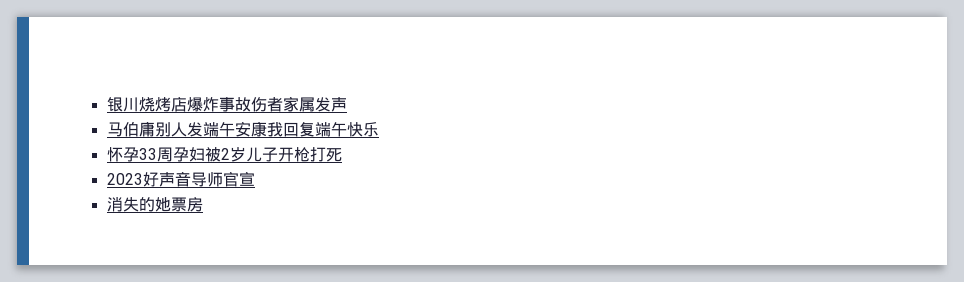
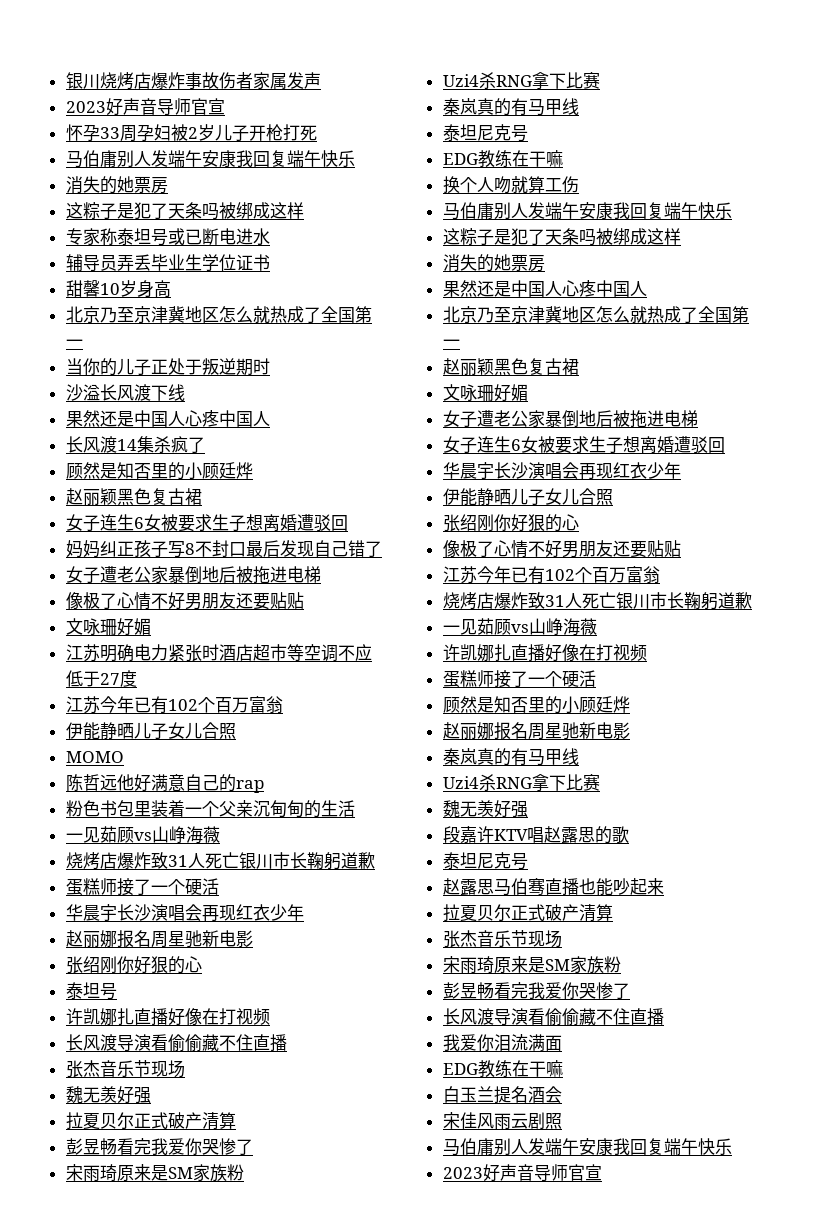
[106,121,379,137] [106,147,342,162] [106,171,255,187] [106,197,203,212] // 马伯庸别人发端午安康我回复端午快乐 // 怀孕33周孕妇被2岁儿子开枪打死 // 2023好声音导师官宣 // 消失的她票房 -> [65,98,225,116] [65,124,317,142] [65,150,355,168] [65,176,168,194] [65,202,304,220] [65,228,270,246] [65,254,270,271] [65,280,171,298] [65,306,372,323] [65,339,83,347] [65,358,270,376] [65,384,185,401] [65,410,270,427] [65,436,205,453] [65,462,253,480] [65,488,202,506] [65,514,348,532] [65,540,382,558] [65,566,321,584] [65,592,304,610] [65,618,151,636] [65,644,372,662] [65,670,137,687] [65,696,283,714] [65,722,236,740] [65,751,124,763] [65,774,264,793] [65,800,355,818] [65,826,220,844] [65,852,375,870] [65,878,219,896] [65,904,304,922] [65,930,253,948] [65,956,202,974] [65,982,117,1000] [65,1008,270,1026] [65,1034,287,1052] [65,1060,185,1078] [65,1086,151,1104] [65,1112,236,1130] [65,1138,253,1155] [65,1164,244,1182] [442,71,600,89] [442,98,579,116] [442,124,528,142] [442,150,563,168] [442,176,579,194] [442,202,732,220] [442,228,681,246] [442,254,545,272] [442,280,647,297] [442,306,749,323] [442,339,460,347] [442,358,579,376] [442,384,528,402] [442,410,698,428] [442,436,725,454] [442,462,681,480] [442,488,613,506] [442,514,579,532] [442,540,681,558] [442,566,660,584] [442,592,752,610] [442,618,597,636] [442,644,647,662] [442,670,596,688] [442,696,630,714] [442,722,630,740] [442,748,579,766] [442,773,600,791] [442,800,528,818] [442,826,629,844] [442,852,528,870] [442,877,664,896] [442,904,613,922] [442,930,562,948] [442,956,621,974] [442,982,630,999] [442,1008,664,1026] [442,1034,562,1051] [442,1060,563,1078] [442,1086,562,1104] [442,1112,562,1130] [442,1138,732,1156] [442,1164,602,1182] // 2023好声音导师官宣 // 怀孕33周孕妇被2岁儿子开枪打死 // 马伯庸别人发端午安康我回复端午快乐 // 消失的她票房 // 这粽子是犯了天条吗被绑成这样 // 专家称泰坦号或已断电进水 // 辅导员弄丢毕业生学位证书 // 甜馨10岁身高 // 北京乃至京津冀地区怎么就热成了全国第一 // 当你的儿子正处于叛逆期时 // 沙溢长风渡下线 // 果然还是中国人心疼中国人 // 长风渡14集杀疯了 // 顾然是知否里的小顾廷烨 // 赵丽颖黑色复古裙 // 女子连生6女被要求生子想离婚遭驳回 // 妈妈纠正孩子写8不封口最后发现自己错了 // 女子遭老公家暴倒地后被拖进电梯 // 像极了心情不好男朋友还要贴贴 // 文咏珊好媚 // 江苏明确电力紧张时酒店超市等空调不应低于27度 // 江苏今年已有102个百万富翁 // 伊能静晒儿子女儿合照 // MOMO // 陈哲远他好满意自己的rap // 粉色书包里装着一个父亲沉甸甸的生活 // 一见茹顾vs山峥海薇 // 烧烤店爆炸致31人死亡银川市长鞠躬道歉 // 蛋糕师接了一个硬活 // 华晨宇长沙演唱会再现红衣少年 // 赵丽娜报名周星驰新电影 // 张绍刚你好狠的心 // 泰坦号 // 许凯娜扎直播好像在打视频 // 长风渡导演看偷偷藏不住直播 // 张杰音乐节现场 // 魏无羡好强 // 拉夏贝尔正式破产清算 // 彭昱畅看完我爱你哭惨了 // 宋雨琦原来是SM家族粉 // Uzi4杀RNG拿下比赛 // 秦岚真的有马甲线 // 泰坦尼克号 // EDG教练在干嘛 // 换个人吻就算工伤 // 马伯庸别人发端午安康我回复端午快乐 // 这粽子是犯了天条吗被绑成这样 // 消失的她票房 // 果然还是中国人心疼中国人 // 北京乃至京津冀地区怎么就热成了全国第一 // 赵丽颖黑色复古裙 // 文咏珊好媚 // 女子遭老公家暴倒地后被拖进电梯 // 女子连生6女被要求生子想离婚遭驳回 // 华晨宇长沙演唱会再现红衣少年 // 伊能静晒儿子女儿合照 // 张绍刚你好狠的心 // 像极了心情不好男朋友还要贴贴 // 江苏今年已有102个百万富翁 // 烧烤店爆炸致31人死亡银川市长鞠躬道歉 // 一见茹顾vs山峥海薇 // 许凯娜扎直播好像在打视频 // 蛋糕师接了一个硬活 // 顾然是知否里的小顾廷烨 // 赵丽娜报名周星驰新电影 // 秦岚真的有马甲线 // Uzi4杀RNG拿下比赛 // 魏无羡好强 // 段嘉许KTV唱赵露思的歌 // 泰坦尼克号 // 赵露思马伯骞直播也能吵起来 // 拉夏贝尔正式破产清算 // 张杰音乐节现场 // 宋雨琦原来是SM家族粉 // 彭昱畅看完我爱你哭惨了 // 长风渡导演看偷偷藏不住直播 // 我爱你泪流满面 // EDG教练在干嘛 // 白玉兰提名酒会 // 宋佳风雨云剧照 // 马伯庸别人发端午安康我回复端午快乐 // 2023好声音导师官宣

